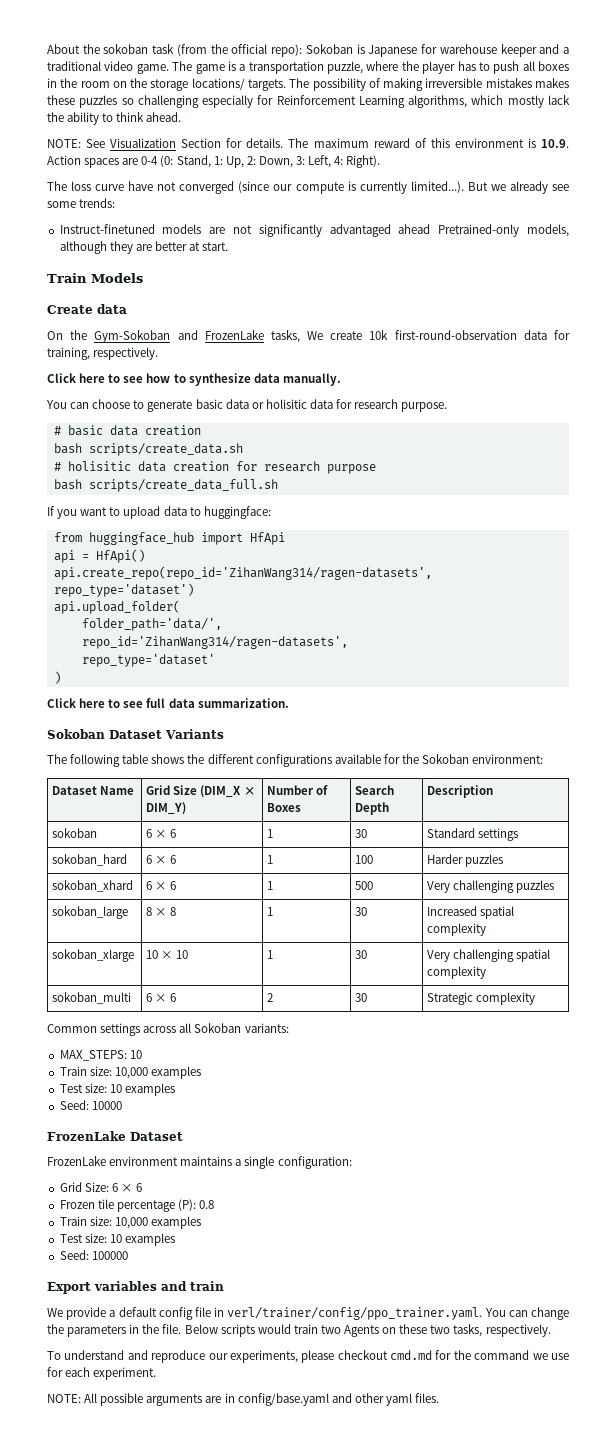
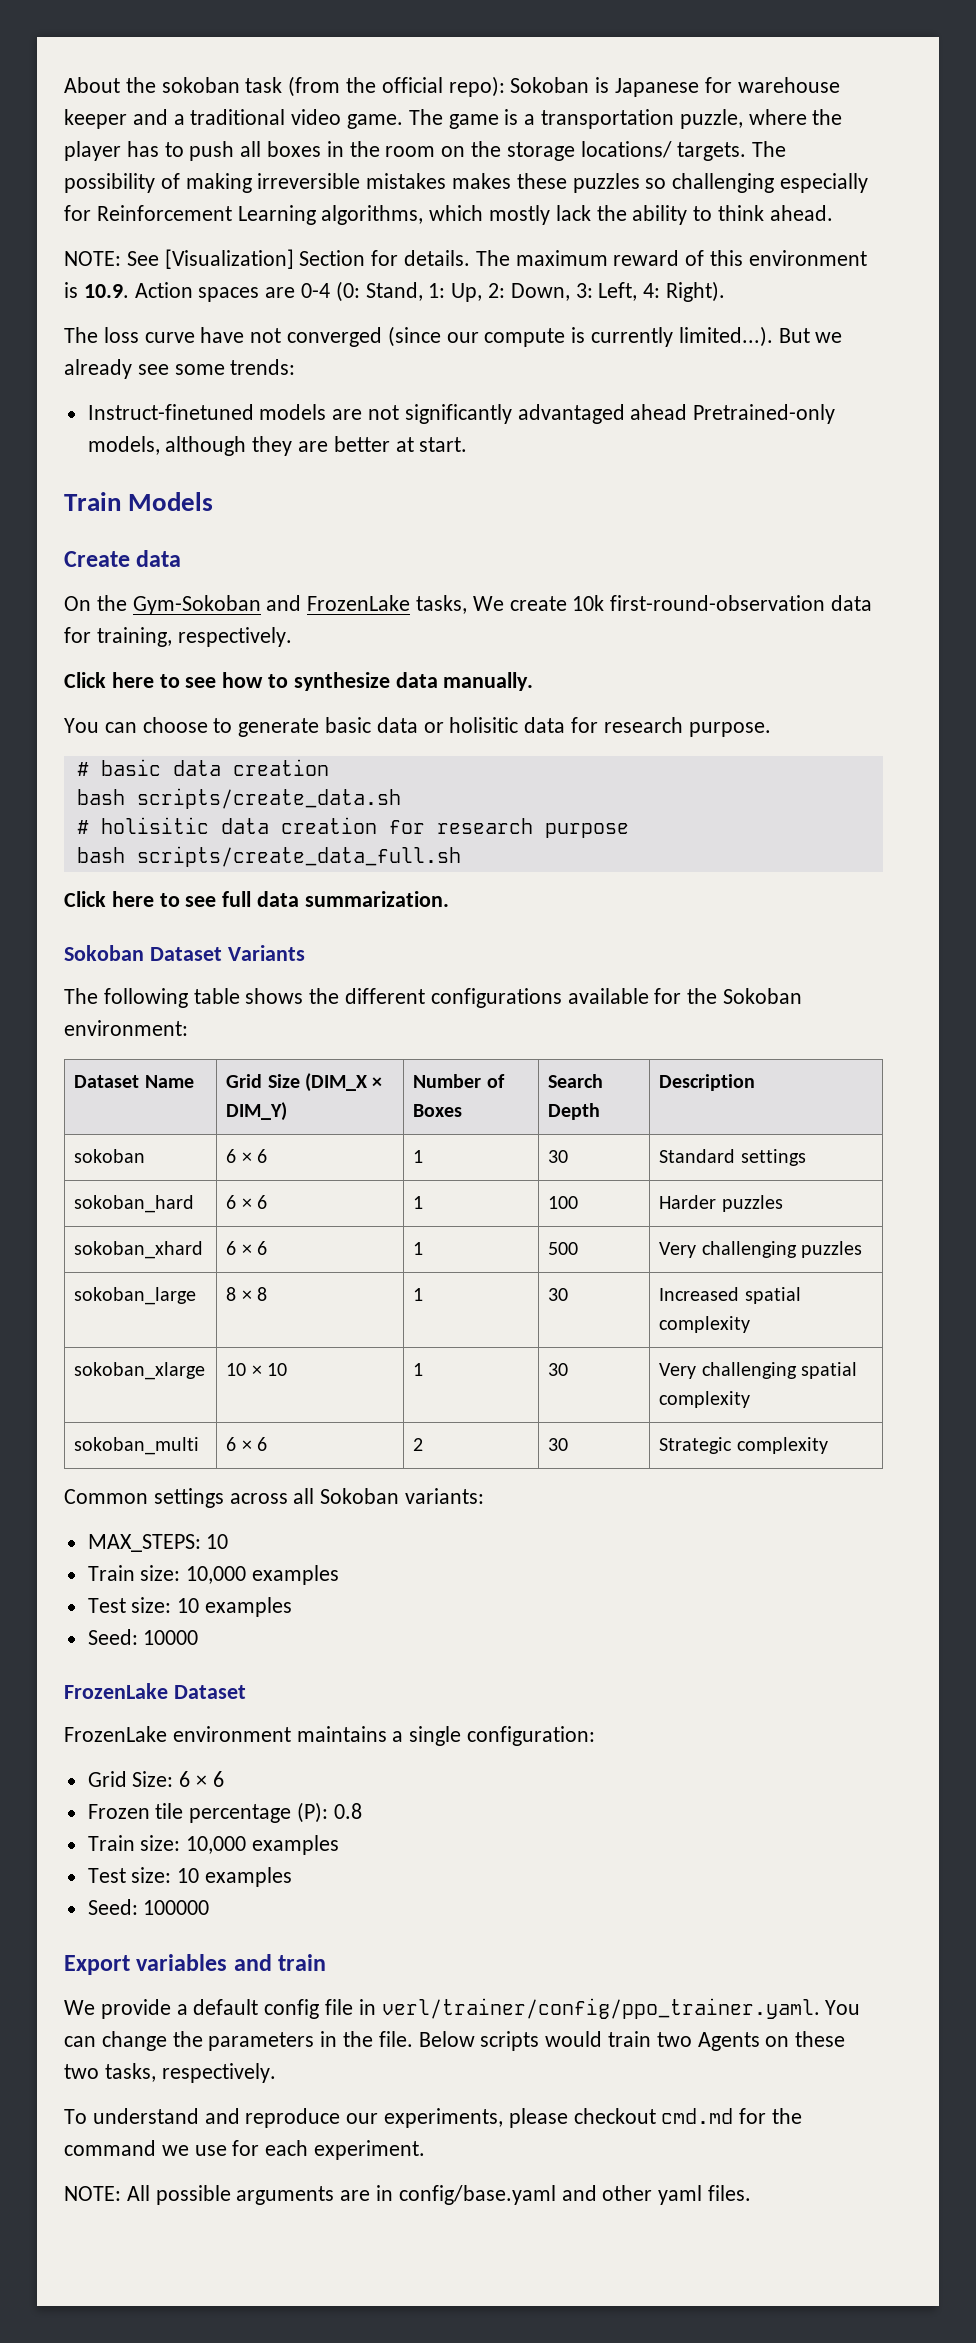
[110,138,177,148] Visualization -> [164,249,294,269] [Visualization]
[47,506,271,519] [53,532,285,545] [53,549,145,563] [53,566,432,580] [53,583,194,597] [53,600,180,614] [81,618,222,631] [81,636,348,649] [81,654,215,667] [53,671,61,684] // If you want to upload data to huggingface: // from huggingface_hub import HfApi // api = HfApi() // api.create_repo(repo_id='ZihanWang314/ragen-datasets', repo_type='dataset') // api.upload_folder( // folder_path='data/', // repo_id='ZihanWang314/ragen-datasets', // repo_type='dataset' // ) -> (461, 856) none

